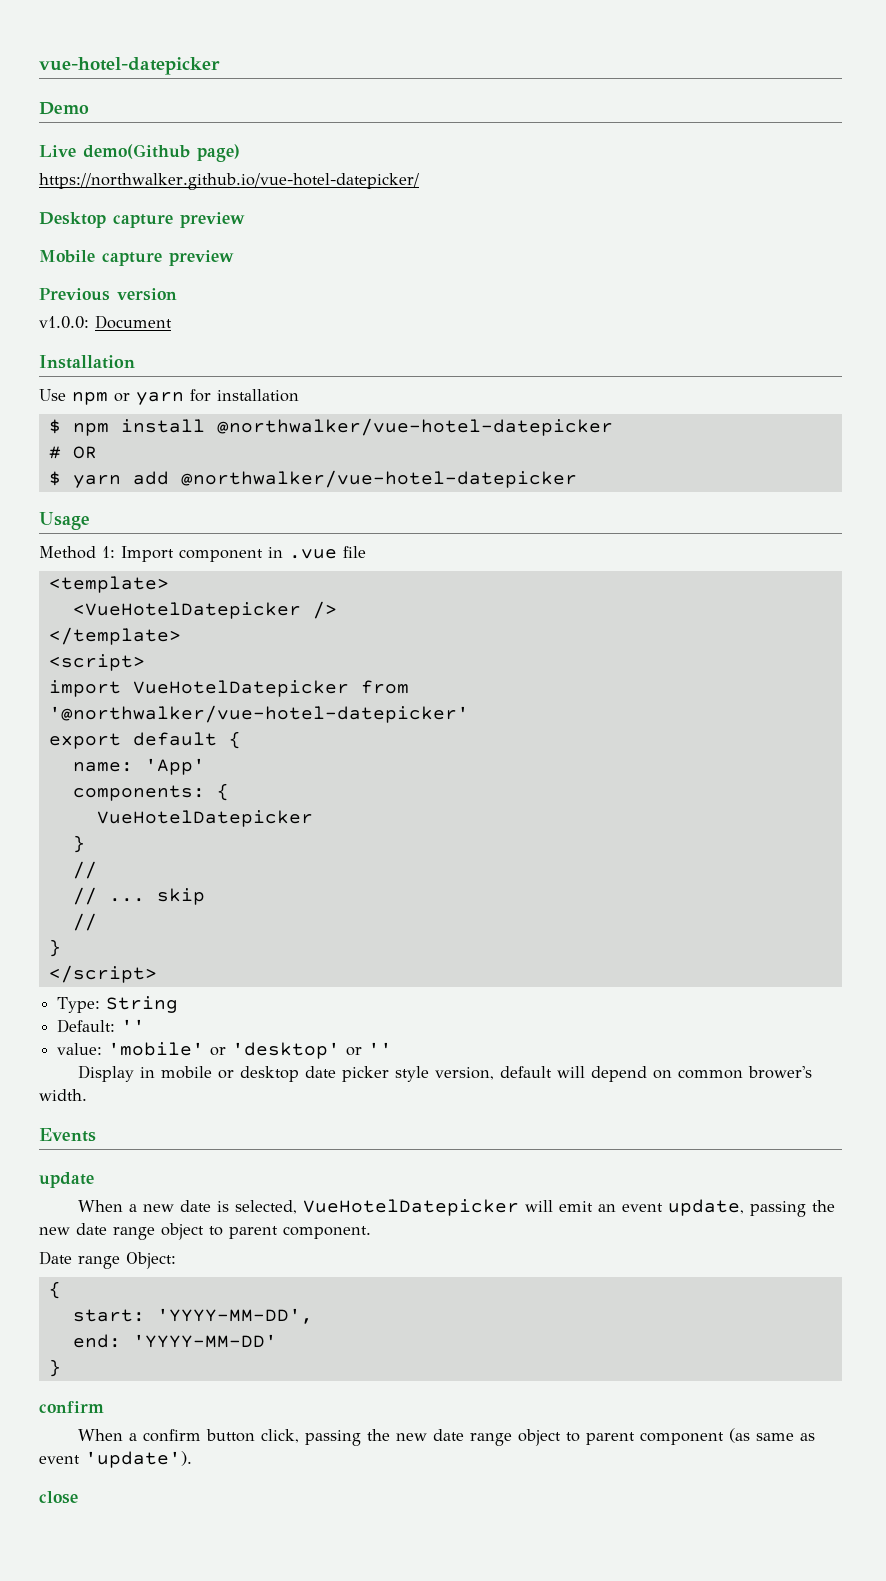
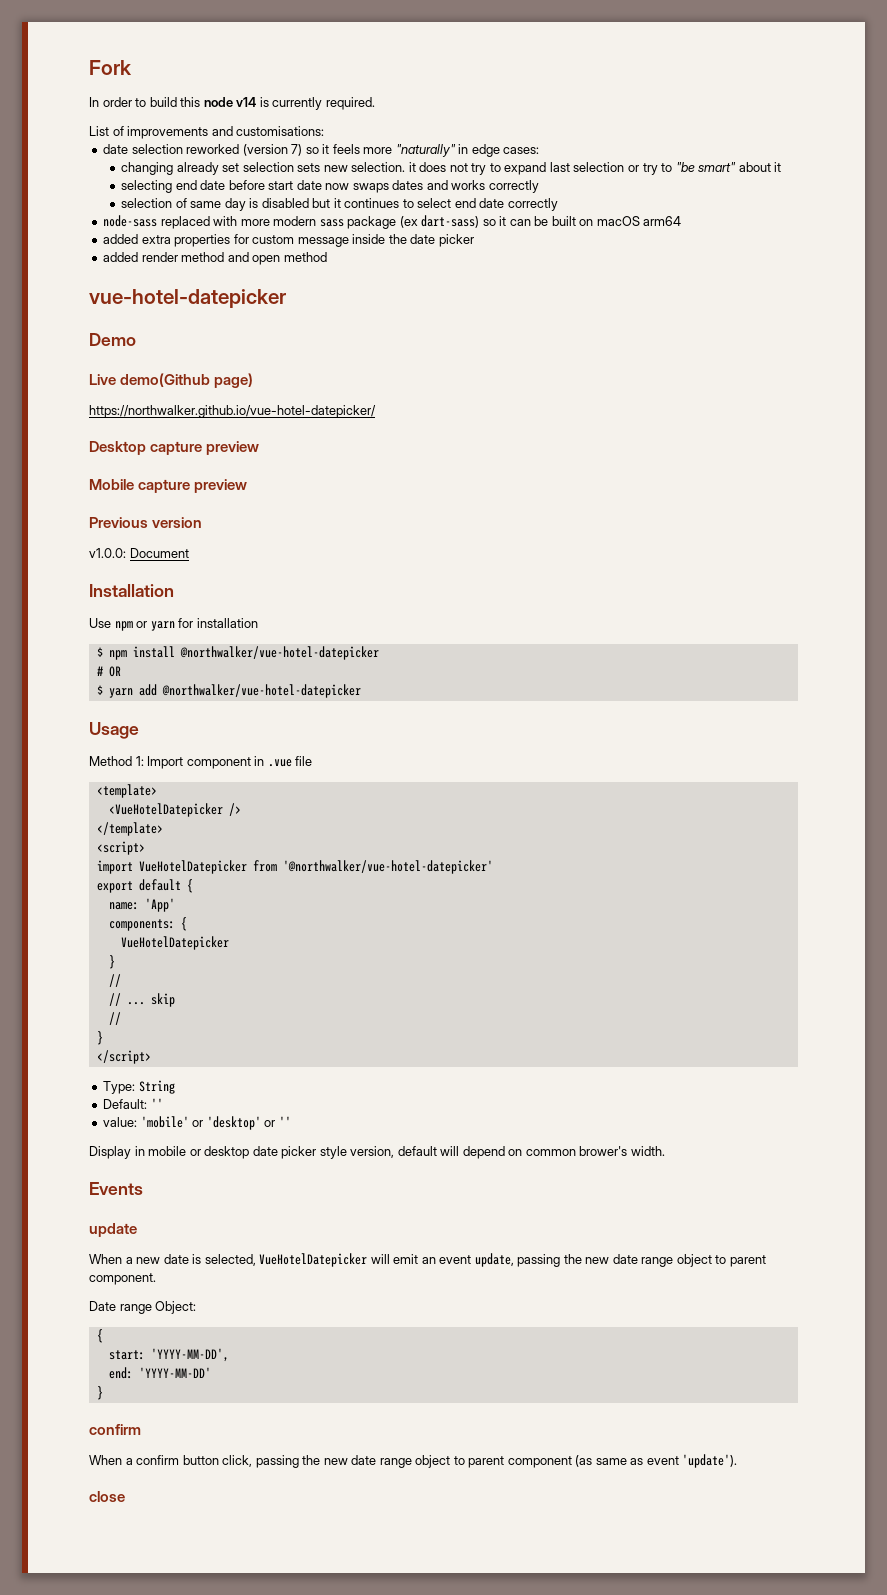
(39, 66) none -> [89,60,132,75] [89,97,375,110] [89,126,325,139] [103,144,540,157] [121,162,782,175] [121,180,539,193] [121,198,558,211] [103,215,682,229] [103,234,474,247] [103,252,327,265] Fork // In order to build this node v14 is currently required. // List of improvements and customisations: // date selection reworked (version 7) so it feels more "naturally" in edge cases: // changing already set selection sets new selection. it does not try to expand last selection or try to "be smart" about it // selecting end date before start date now swaps dates and works correctly // selection of same day is disabled but it continues to select end date correctly // node-sass replaced with more modern sass package (ex dart-sass) so it can be built on macOS arm64 // added extra properties for custom message inside the date picker // added render method and open method //

